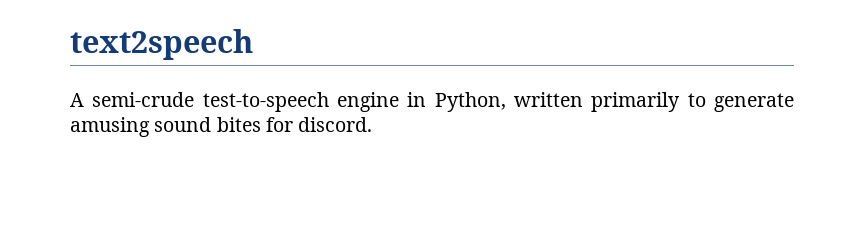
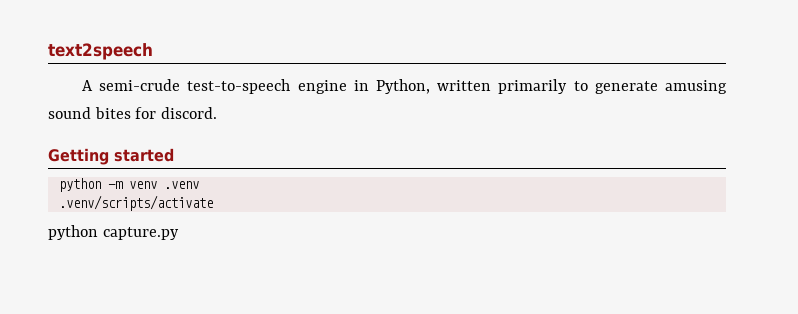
(373, 124) none -> [48,148,174,165] [58,178,199,192] [58,195,213,211] [48,225,179,240] // Getting started // python -m venv .venv // .venv/scripts/activate // python capture.py

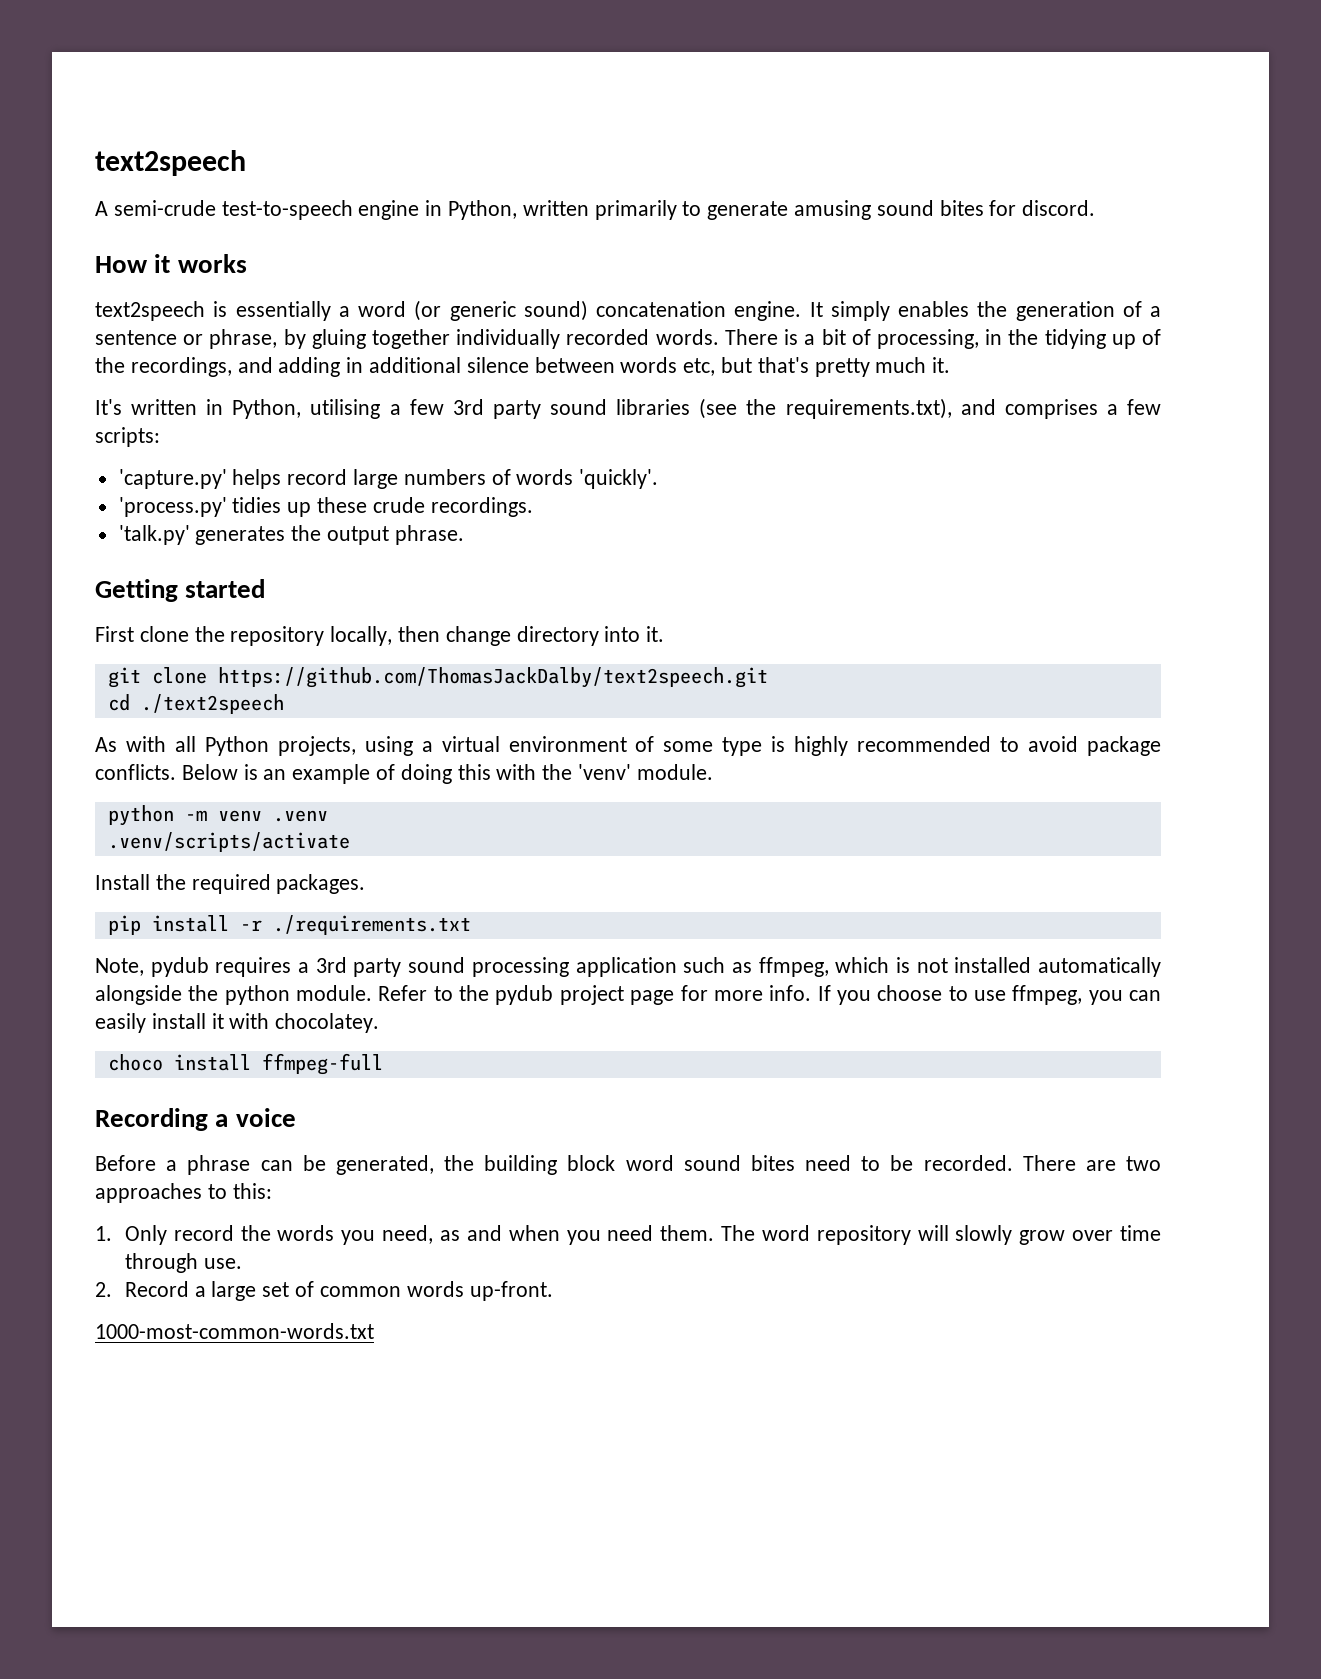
[48,148,174,165] Getting started -> [95,254,247,273] [95,300,1161,321] [95,329,1161,349] [95,357,951,377] [95,398,1161,419] [95,427,160,447] [118,469,659,489] [118,497,533,517] [118,525,464,545] [95,579,266,602] [95,626,665,646] [107,667,768,688] [107,694,284,714] [95,736,1162,756] [95,764,713,784] How it works // text2speech is essentially a word (or generic sound) concatenation engine. It simply enables the generation of a sentence or phrase, by gluing together individually recorded words. There is a bit of processing, in the tidying up of the recordings, and adding in additional silence between words etc, but that's pretty much it. // It's written in Python, utilising a few 3rd party sound libraries (see the requirements.txt), and comprises a few scripts: // 'capture.py' helps record large numbers of words 'quickly'. // 'process.py' tidies up these crude recordings. // 'talk.py' generates the output phrase. // Getting started // First clone the repository locally, then change directory into it. // git clone https://github.com/ThomasJackDalby/text2speech.git // cd ./text2speech // As with all Python projects, using a virtual environment of some type is highly recommended to avoid package conflicts. Below is an example of doing this with the 'venv' module.
[48,225,179,240] python capture.py -> [95,874,366,894] [107,915,471,935] [95,957,1161,977] [95,985,1161,1005] [95,1013,380,1033] [107,1053,383,1075] [95,1108,296,1131] [95,1155,1161,1175] [95,1183,272,1203] [95,1225,1161,1245] [124,1253,242,1273] [95,1281,553,1301] [95,1323,374,1339] Install the required packages. // pip install -r ./requirements.txt // Note, pydub requires a 3rd party sound processing application such as ffmpeg, which is not installed automatically alongside the python module. Refer to the pydub project page for more info. If you choose to use ffmpeg, you can easily install it with chocolatey. // choco install ffmpeg-full // Recording a voice // Before a phrase can be generated, the building block word sound bites need to be recorded. There are two approaches to this: // 1. Only record the words you need, as and when you need them. The word repository will slowly grow over time through use. // 2. Record a large set of common words up-front. // 1000-most-common-words.txt

